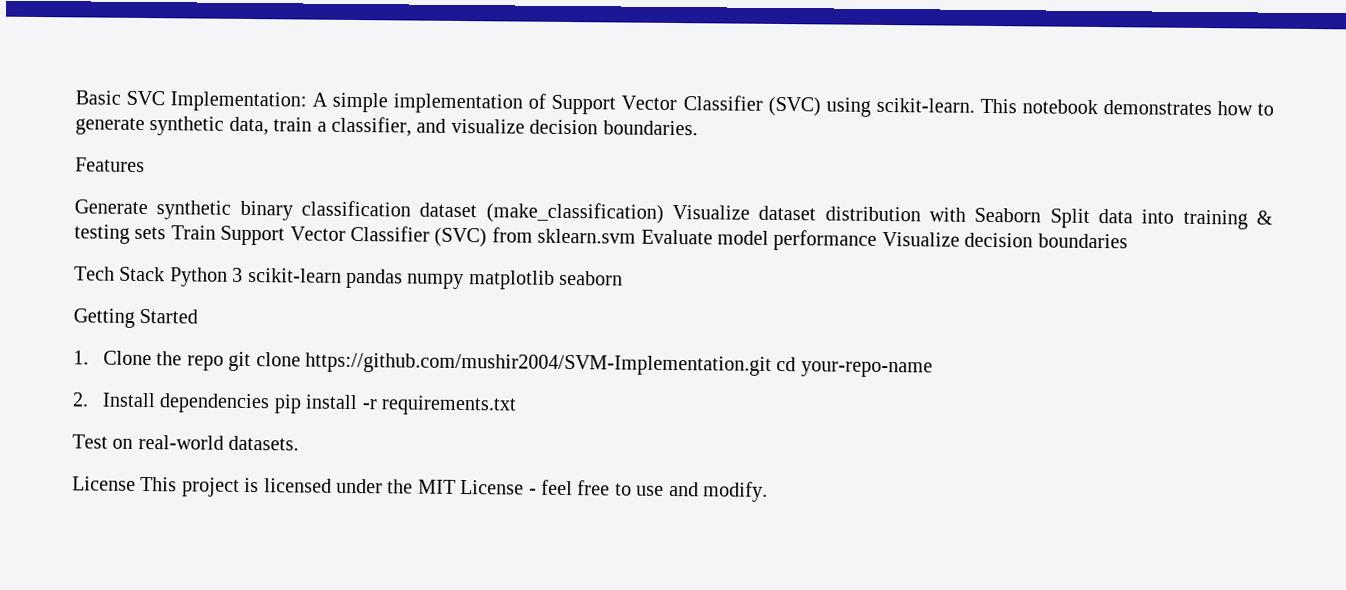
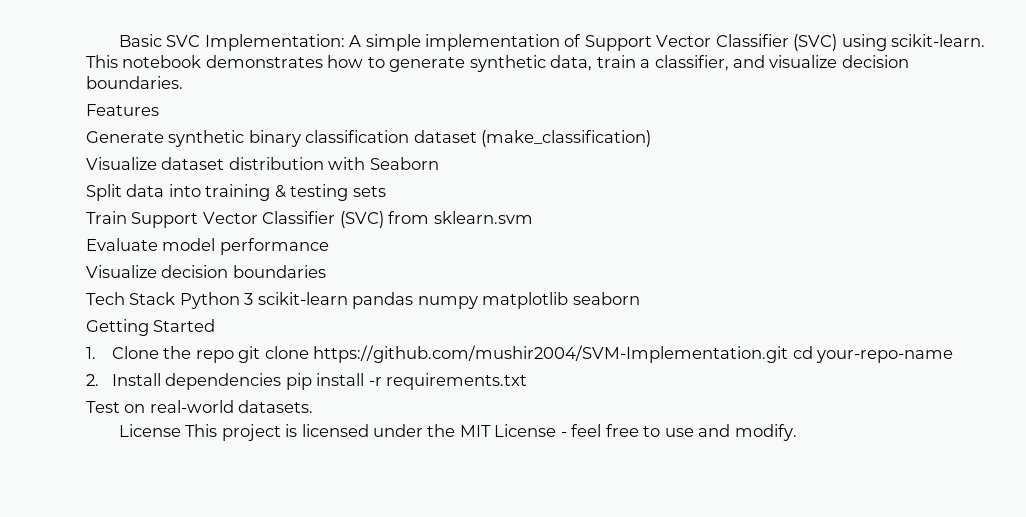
(664, 213) none -> (652, 138) //
(1042, 215) none -> (439, 163) //
(167, 233) none -> (386, 191) //
(637, 236) none -> (533, 217) //
(878, 240) none -> (329, 246) //

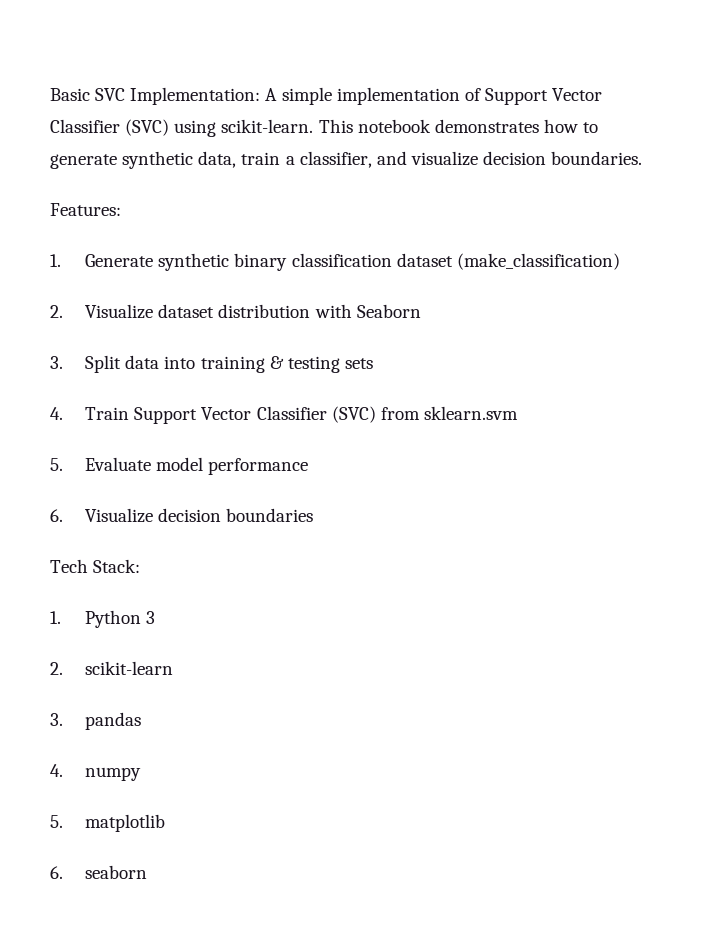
[86,104,159,116] Features // -> [50,203,121,216] [50,254,61,267] Features: // 1.
(652, 138) none -> [50,305,63,318] 2.
(439, 163) none -> [50,356,63,369] 3.
(386, 191) none -> [50,407,63,420] 4.
(533, 217) none -> [50,458,63,471] 5.
(329, 246) none -> [50,509,63,522] 6.
[129,292,176,305] Stack -> [93,559,141,573] [50,611,61,624] Stack: // 1.
[257,292,640,309] [86,319,216,336] [86,345,954,363] [86,373,528,390] [86,400,314,413] [118,424,797,441] scikit-learn pandas numpy matplotlib seaborn // Getting Started // 1. Clone the repo git clone https://github.com/mushir2004/SVM-Implementation.git cd your-repo-name // 2. Install dependencies pip install -r requirements.txt // Test on real-world datasets. // License This project is licensed under the MIT License - feel free to use and modify. -> [50,661,174,675] [50,712,142,730] [50,764,142,781] [50,814,166,832] [50,865,148,879] // 2. scikit-learn // 3. pandas // 4. numpy // 5. matplotlib // 6. seaborn

